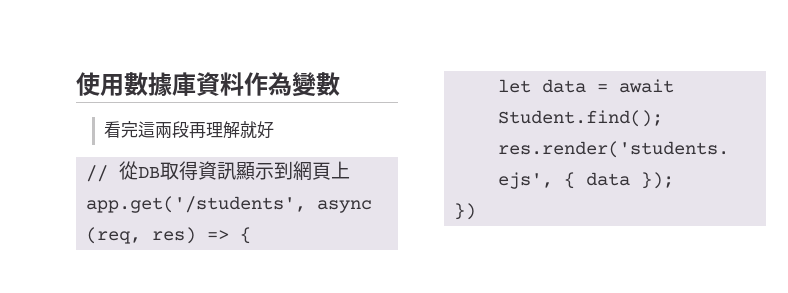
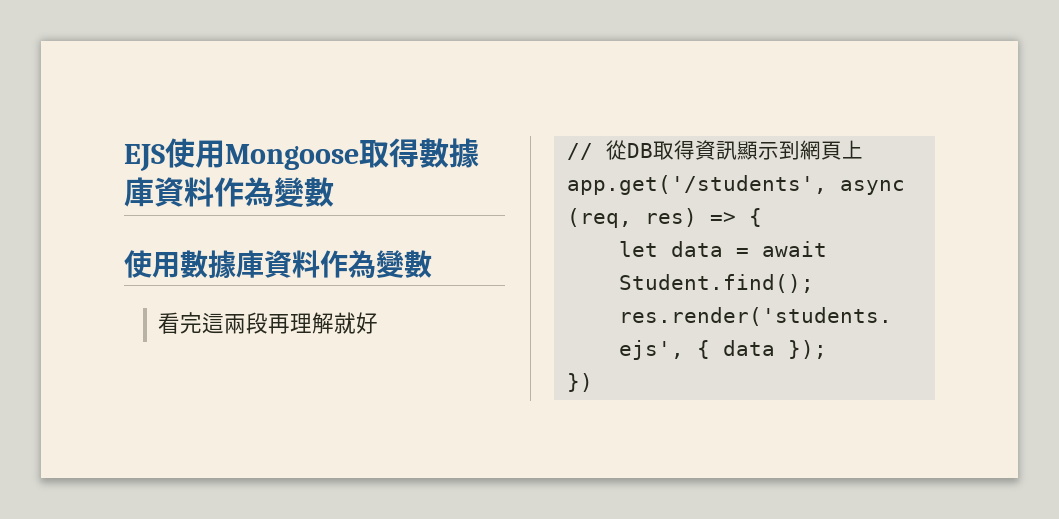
(76, 84) none -> [124,138,479,171] [124,177,334,208] EJS使用Mongoose取得數據庫資料作為變數 //

